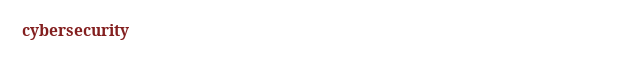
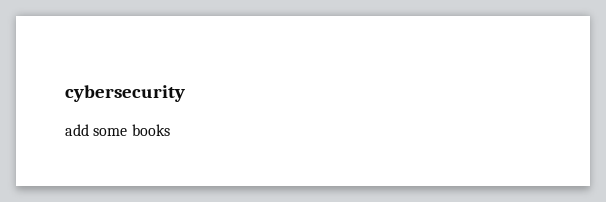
(129, 32) none -> [65,124,170,136] // add some books

